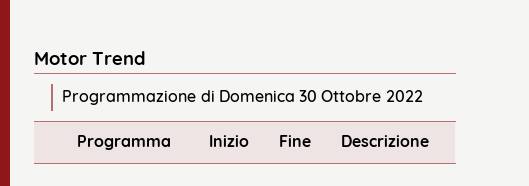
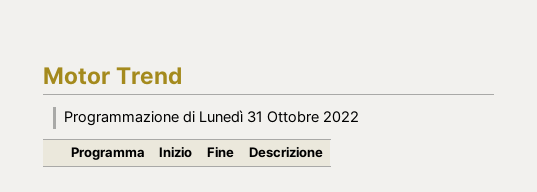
[218,90,318,102] Domenica 30 -> [199,110,264,123] Lunedì 31

